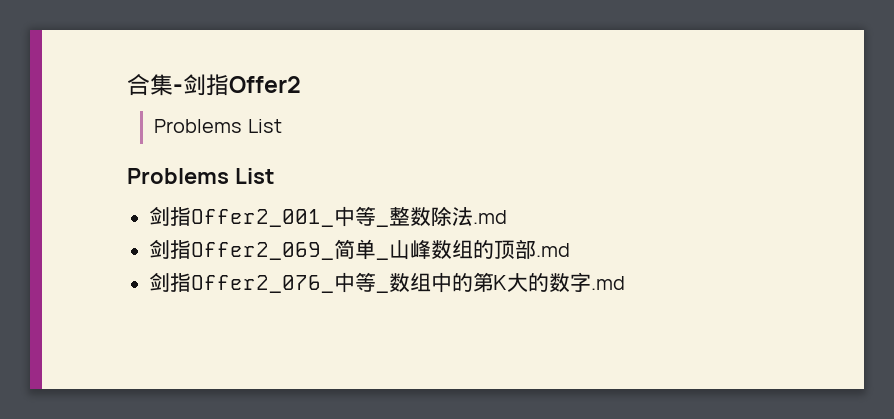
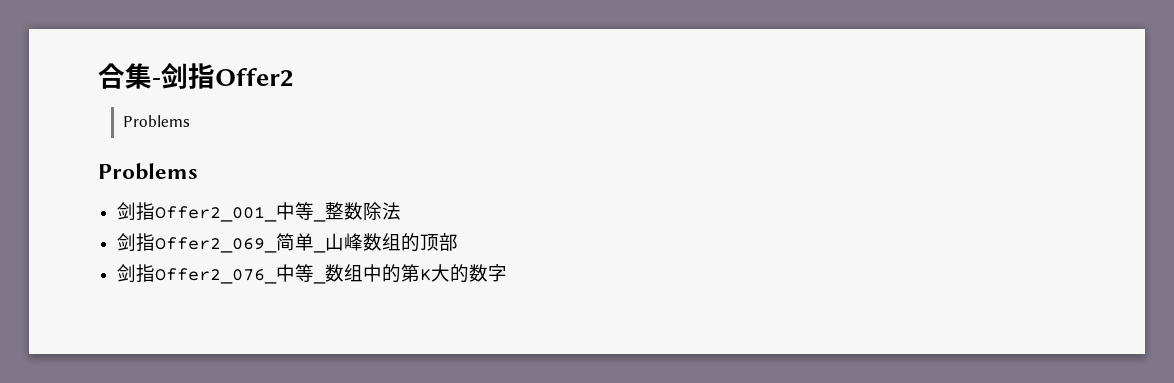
[247,119,282,133] [127,168,275,184] List // Problems List -> [98,163,198,180] // Problems
[473,210,507,224] .md -> (401, 211) none
[536,243,570,257] .md -> (458, 242) none
[591,276,625,290] .md -> (507, 273) none

